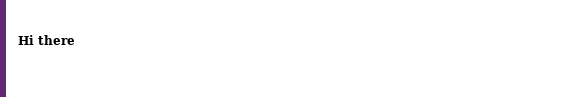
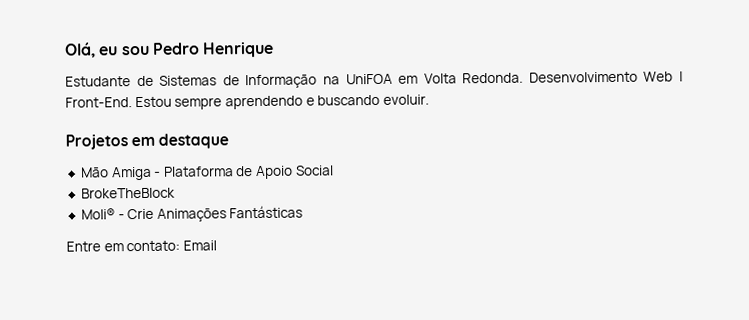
[18,35,75,45] Hi there -> [64,41,275,58] [65,71,683,89] [65,94,429,110] [65,133,230,150] [80,165,334,181] [80,187,175,199] [80,205,304,222] [66,240,217,252] Olá, eu sou Pedro Henrique // Estudante de Sistemas de Informação na UniFOA em Volta Redonda. Desenvolvimento Web | Front-End. Estou sempre aprendendo e buscando evoluir. // Projetos em destaque // Mão Amiga - Plataforma de Apoio Social // BrokeTheBlock // Moli® - Crie Animações Fantásticas // Entre em contato: Email

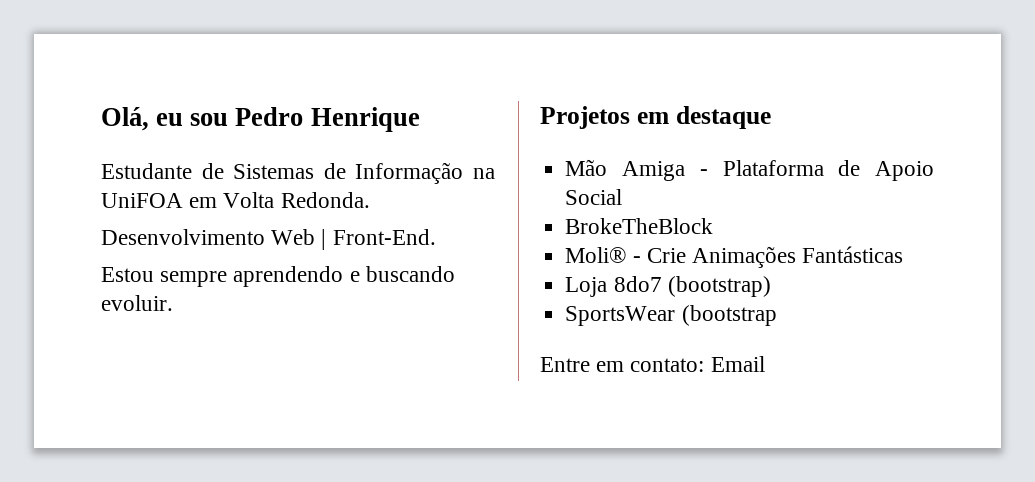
(524, 78) none -> (370, 200) //
(132, 102) none -> (436, 237) //
(304, 212) none -> [565,276,771,297] [565,305,777,326] // Loja 8do7 (bootstrap) // SportsWear (bootstrap

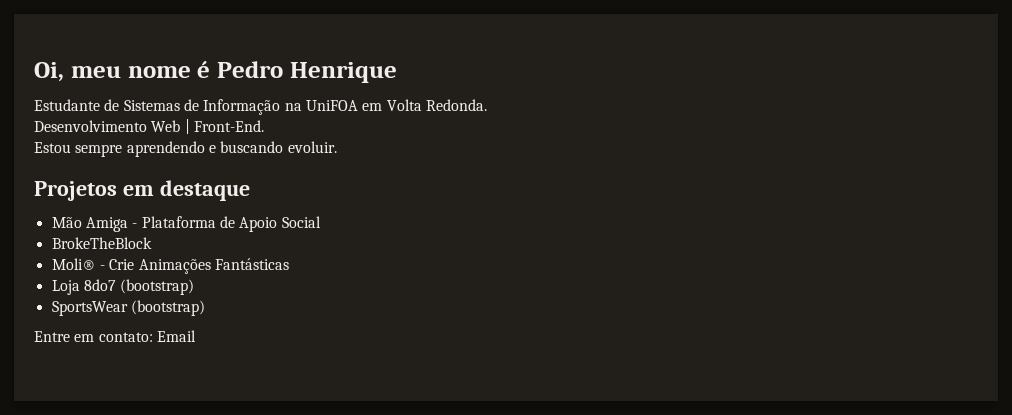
[101,107,229,131] Olá, eu sou -> [34,61,211,82] Oi, meu nome é
[681,305,777,326] (bootstrap -> [130,300,205,316] (bootstrap)

